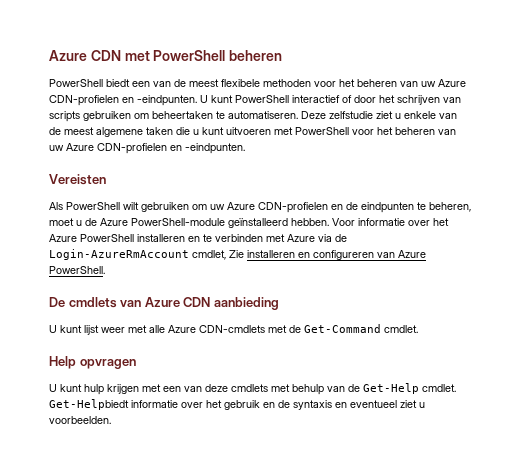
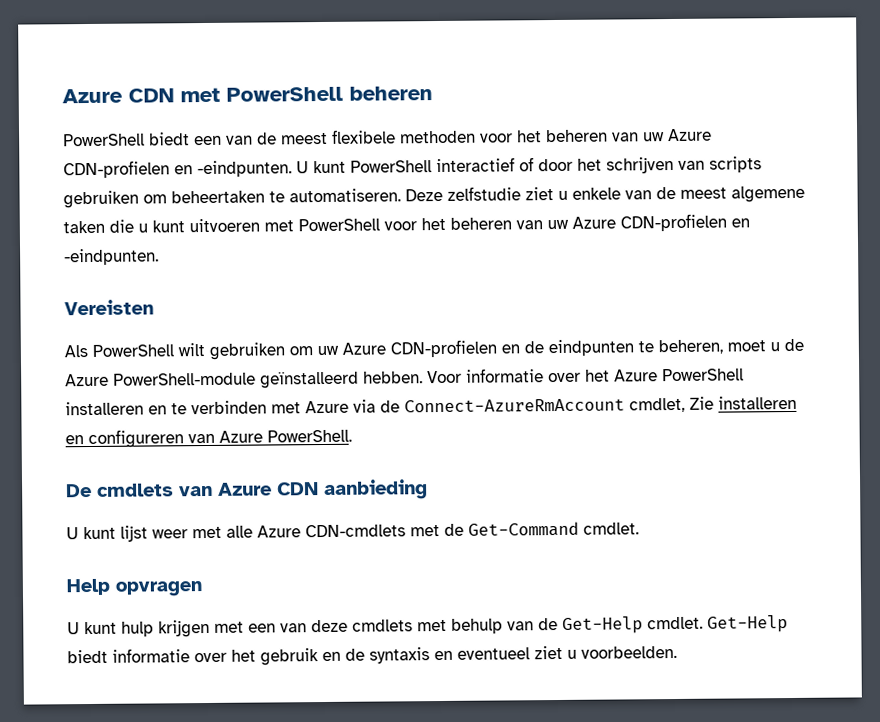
[49,249,189,260] Login-AzureRmAccount -> [404,398,625,413] Connect-AzureRmAccount
[49,399,129,410] Get-Helpbiedt -> [707,615,788,633] [67,649,108,664] Get-Help biedt

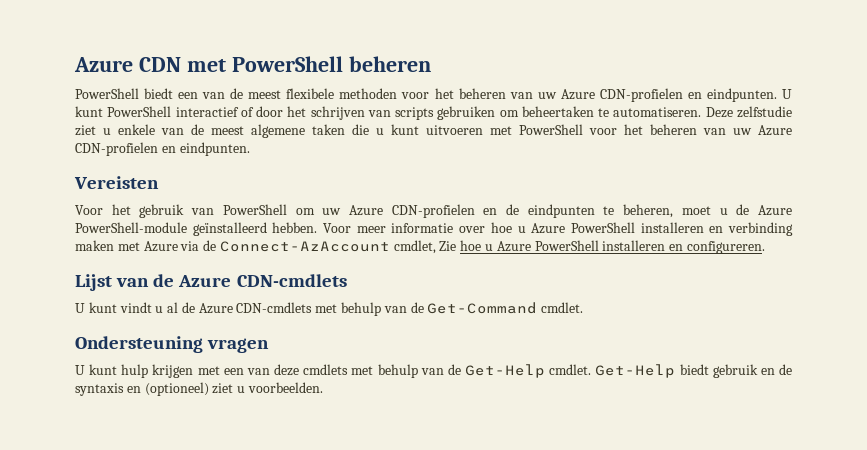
[197,160,292,178] -eindpunten. -> [706,88,777,102] eindpunten.
[64,248,159,266] -eindpunten. -> [179,142,250,156] eindpunten.
[64,342,285,360] Als PowerShell wilt gebruiken -> [75,204,287,218] Voor het gebruik van PowerShell
[466,368,744,383] [65,400,267,416] informatie over het Azure PowerShell installeren en te verbinden -> [356,222,793,236] [75,240,114,251] meer informatie over hoe u Azure PowerShell installeren en verbinding maken
[404,398,625,413] Connect-AzureRmAccount -> [219,241,390,252] Connect-AzAccount
[718,395,797,410] [65,429,352,449] [66,479,428,500] [66,525,253,542] installeren en configureren van Azure PowerShell. // De cmdlets van Azure CDN aanbieding // U kunt lijst weer met alle -> [460,240,765,254] [75,274,347,291] [75,302,195,313] hoe u Azure PowerShell installeren en configureren. // Lijst van de Azure CDN-cmdlets // U kunt vindt u al de
(440, 531) none -> [341,302,407,316] behulp van
[66,578,203,597] Help opvragen -> [75,336,270,353] Ondersteuning vragen
[112,648,256,663] informatie over het -> (709, 369) none
[457,647,530,660] eventueel -> [144,382,209,396] (optioneel)

